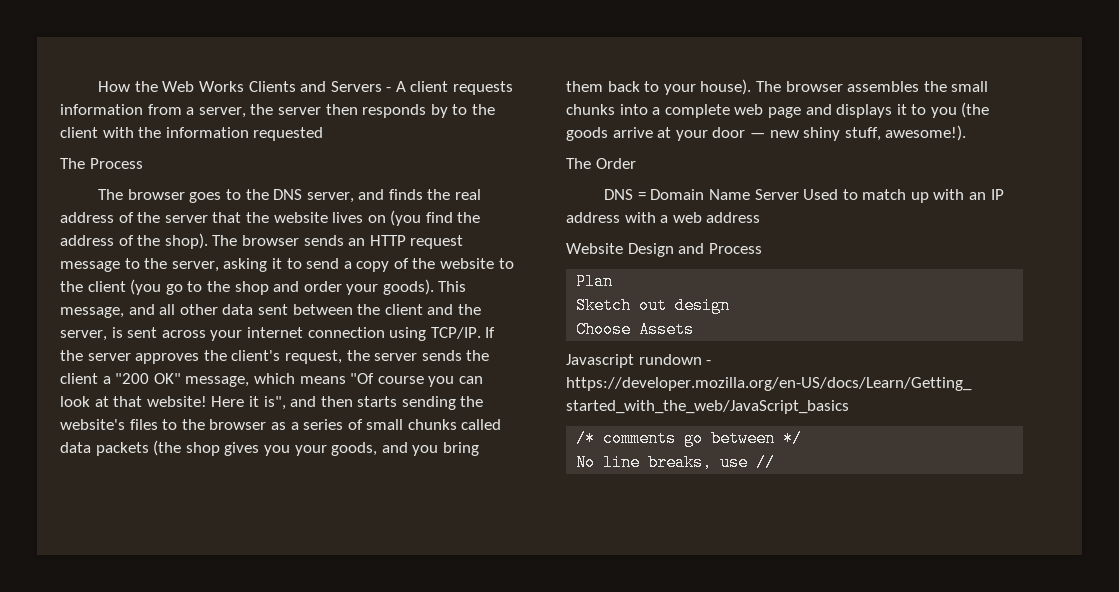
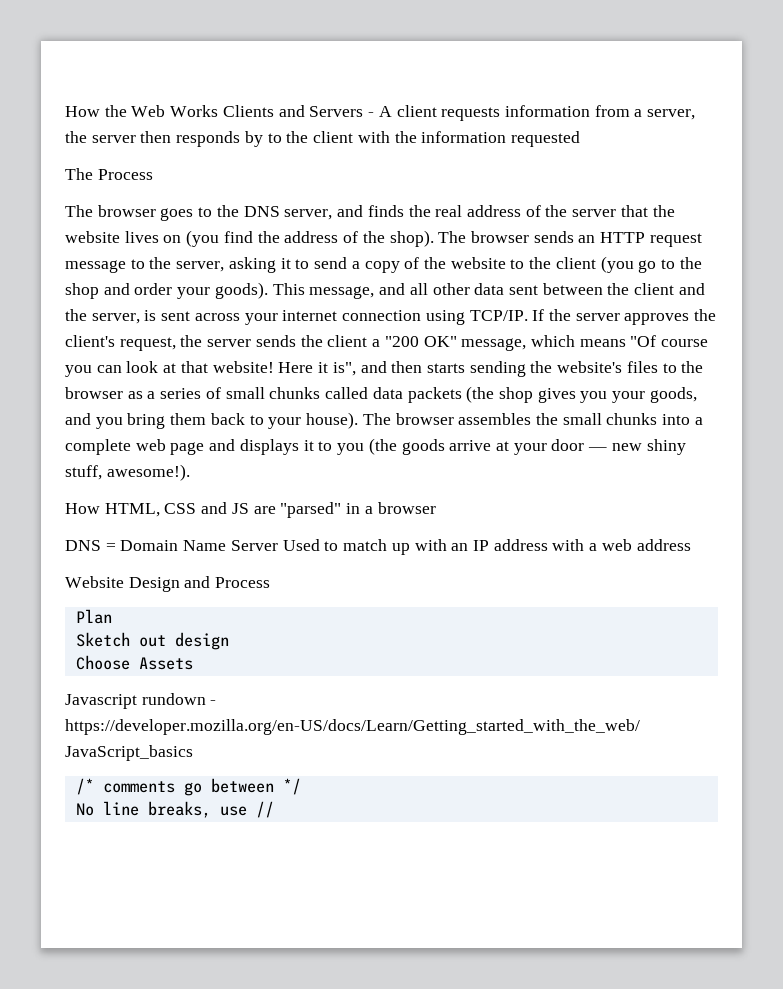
[566,158,636,169] The Order -> [65,502,436,518] How HTML, CSS and JS are "parsed" in a browser

